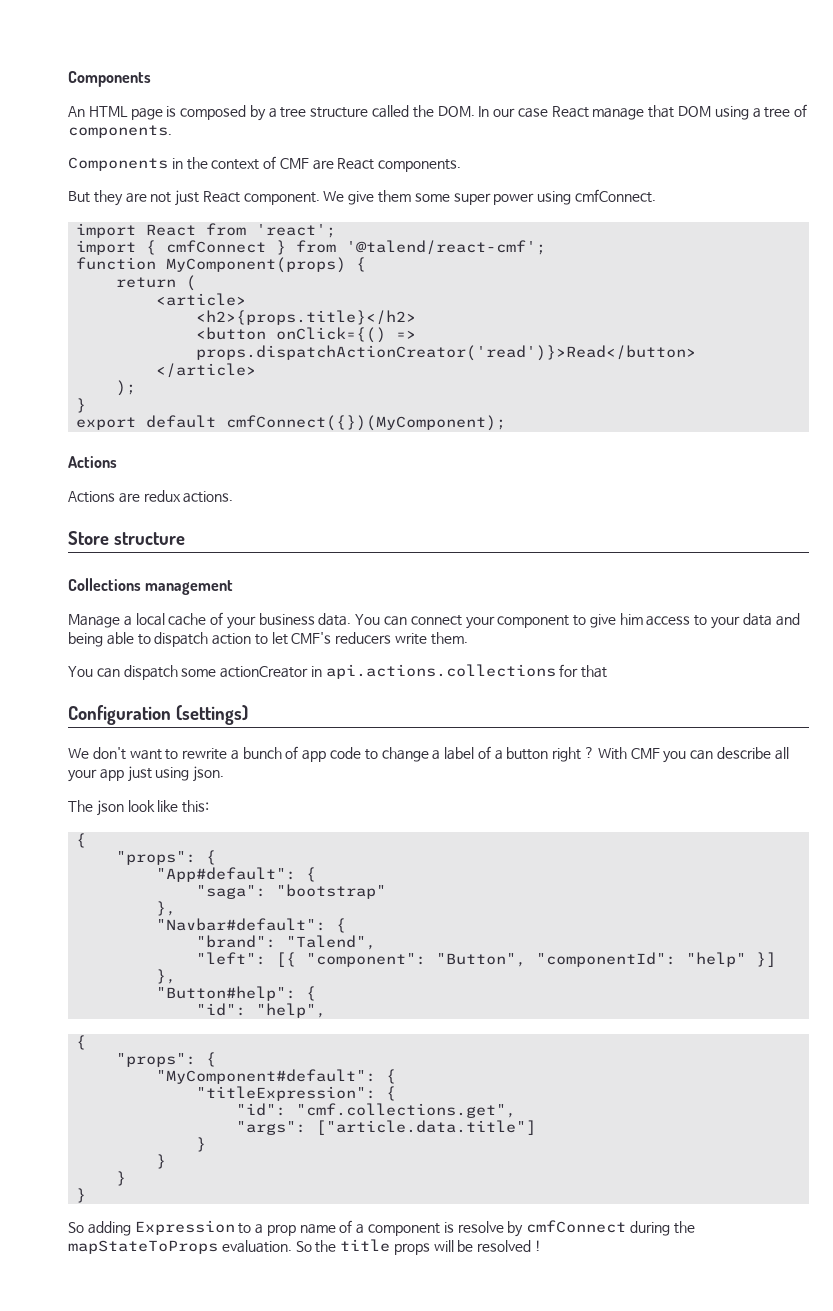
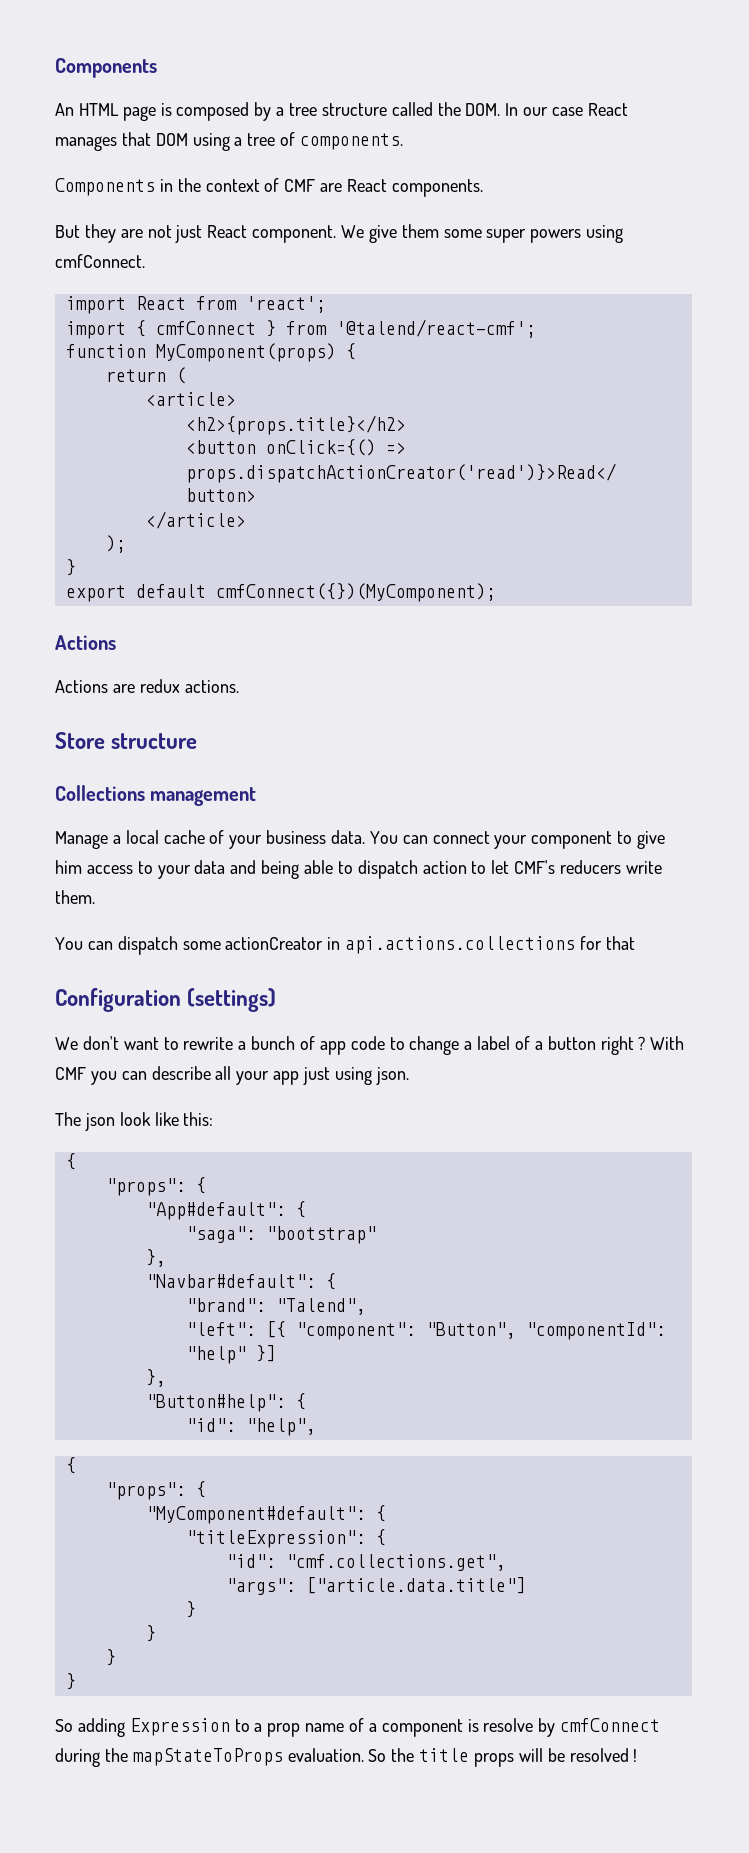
[592,108,645,120] manage -> [55,136,117,151] manages
[493,193,535,205] power -> [530,229,582,243] powers

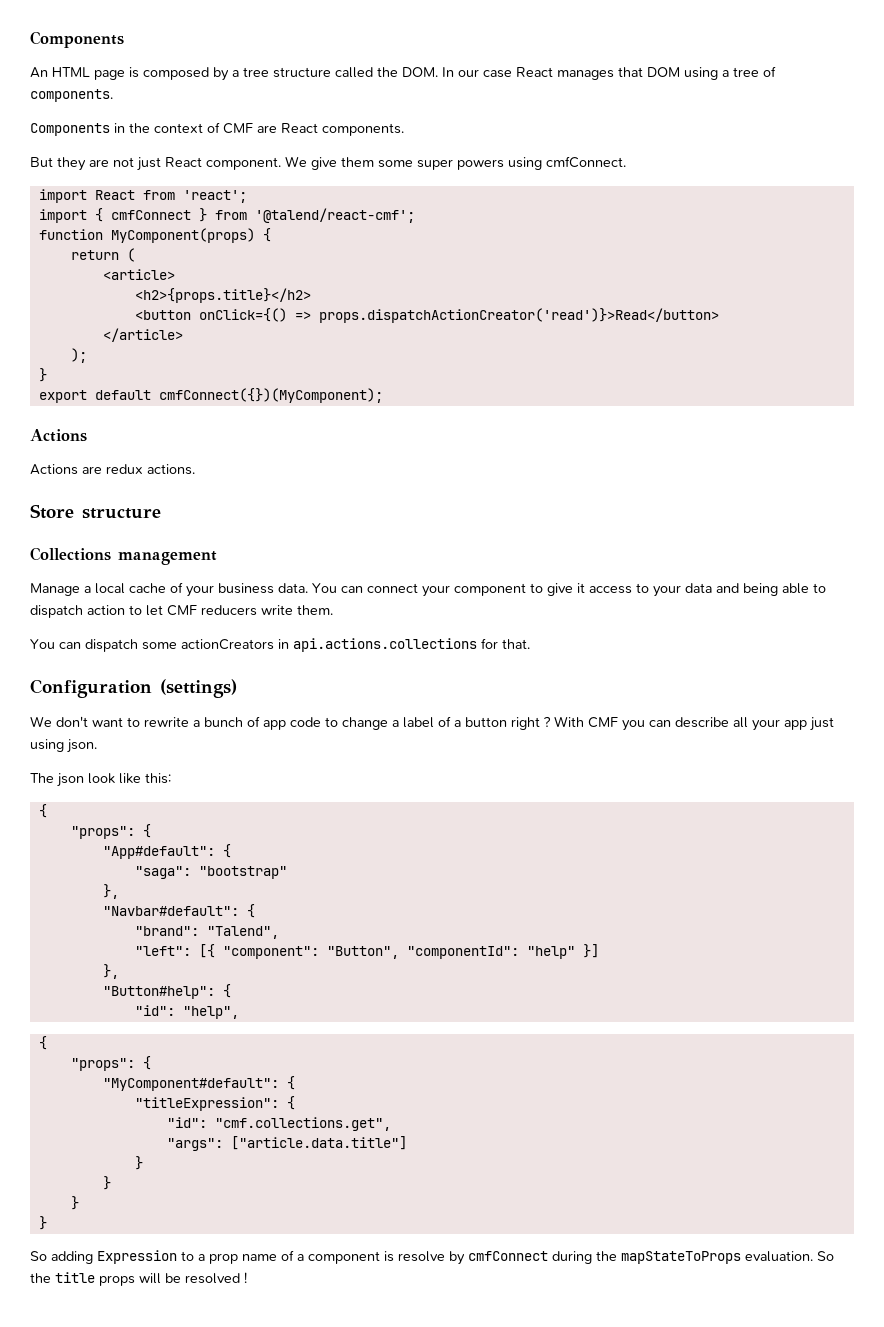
[55,860,82,874] him -> [577,583,585,593] it
[514,860,556,874] CMF's -> [167,605,197,616] CMF
[225,937,324,950] actionCreator -> [181,639,274,650] actionCreators
[605,936,635,950] that -> [502,639,530,649] that.

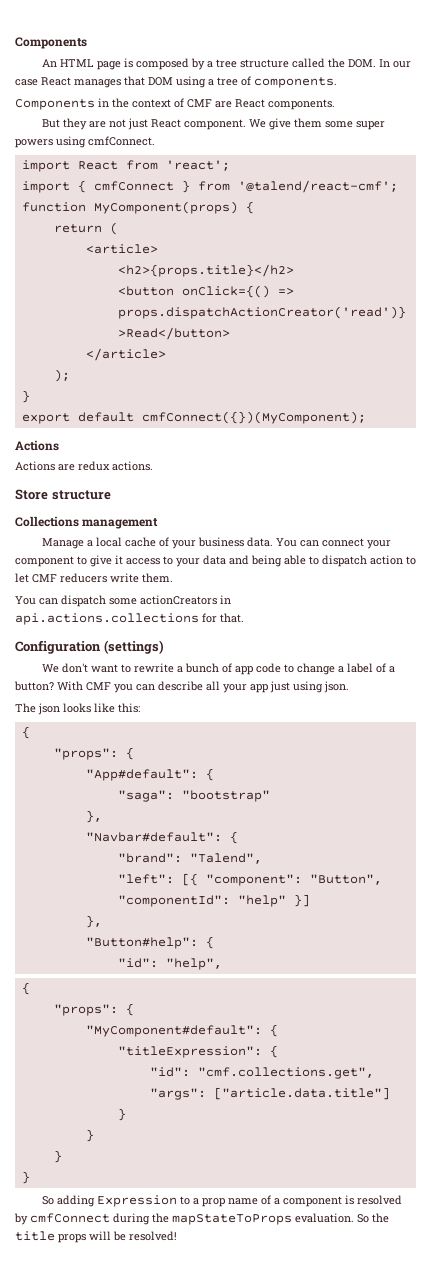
[465,716,551,730] button right ? -> [14,681,54,691] button?
[88,773,115,784] look -> [63,703,91,713] looks
[398,1251,445,1262] resolve -> [357,1195,403,1205] resolved
[185,1272,247,1284] resolved ! -> [129,1231,177,1241] resolved!

